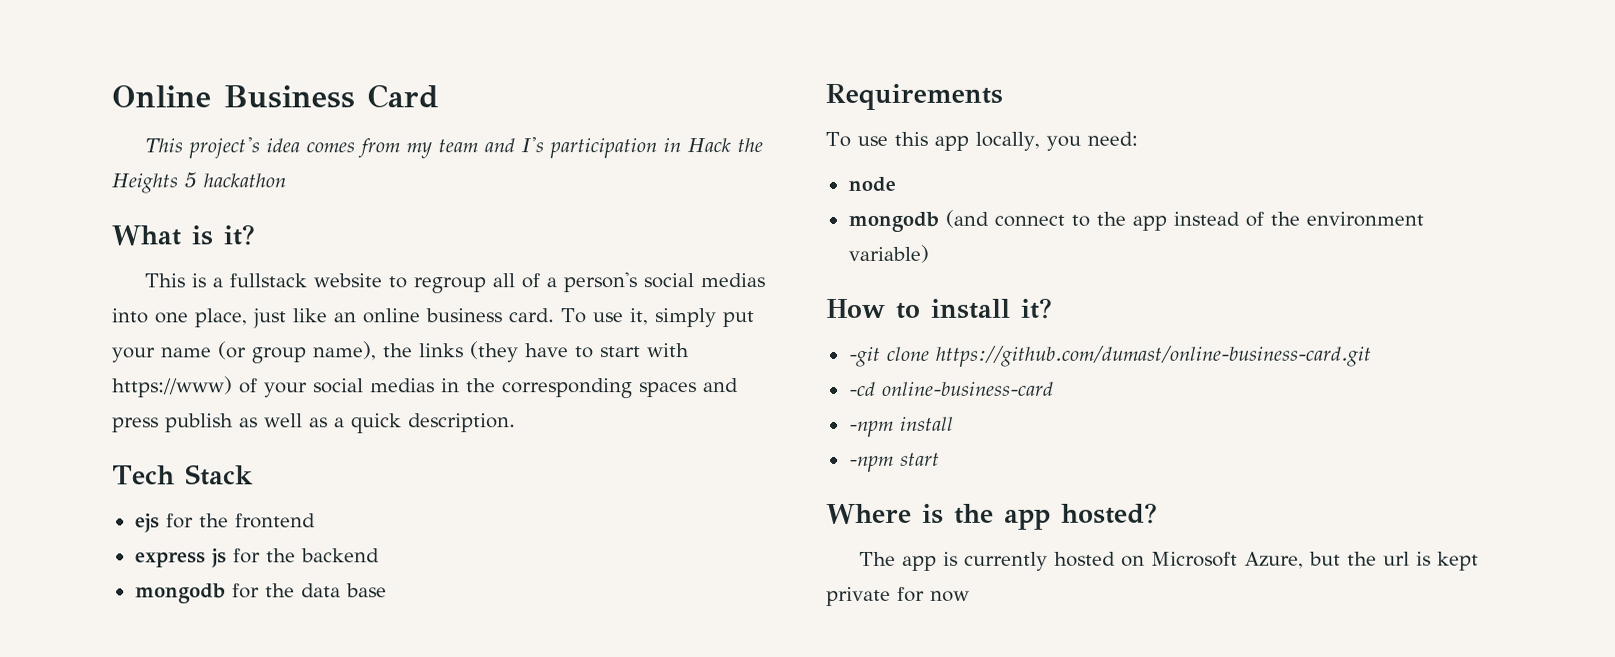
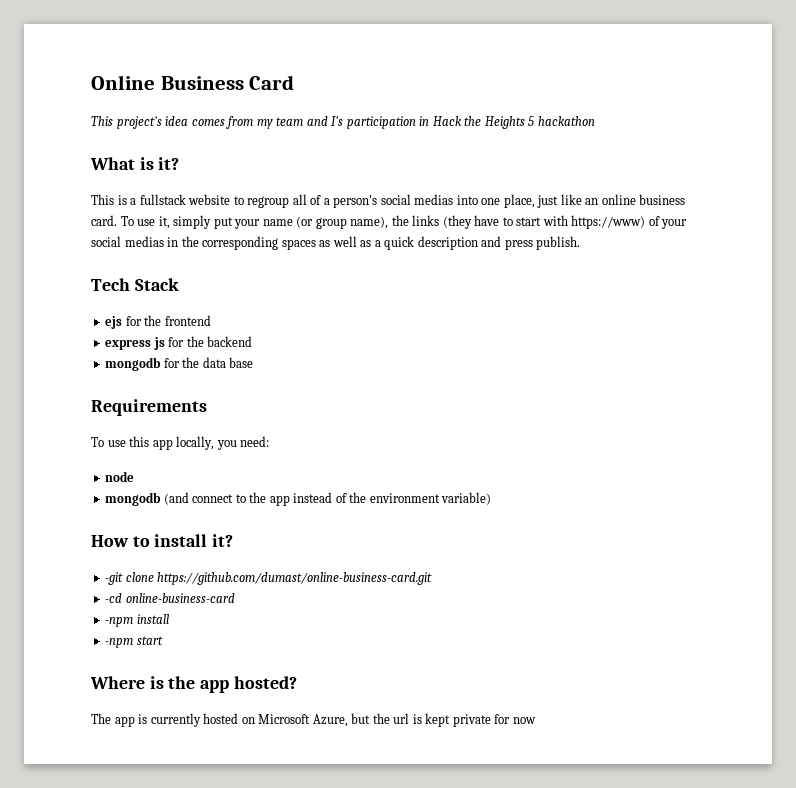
[703,378,739,393] [112,413,234,433] and press publish -> (316, 244) none
[408,413,516,433] description. -> [417,236,581,250] description and press publish.

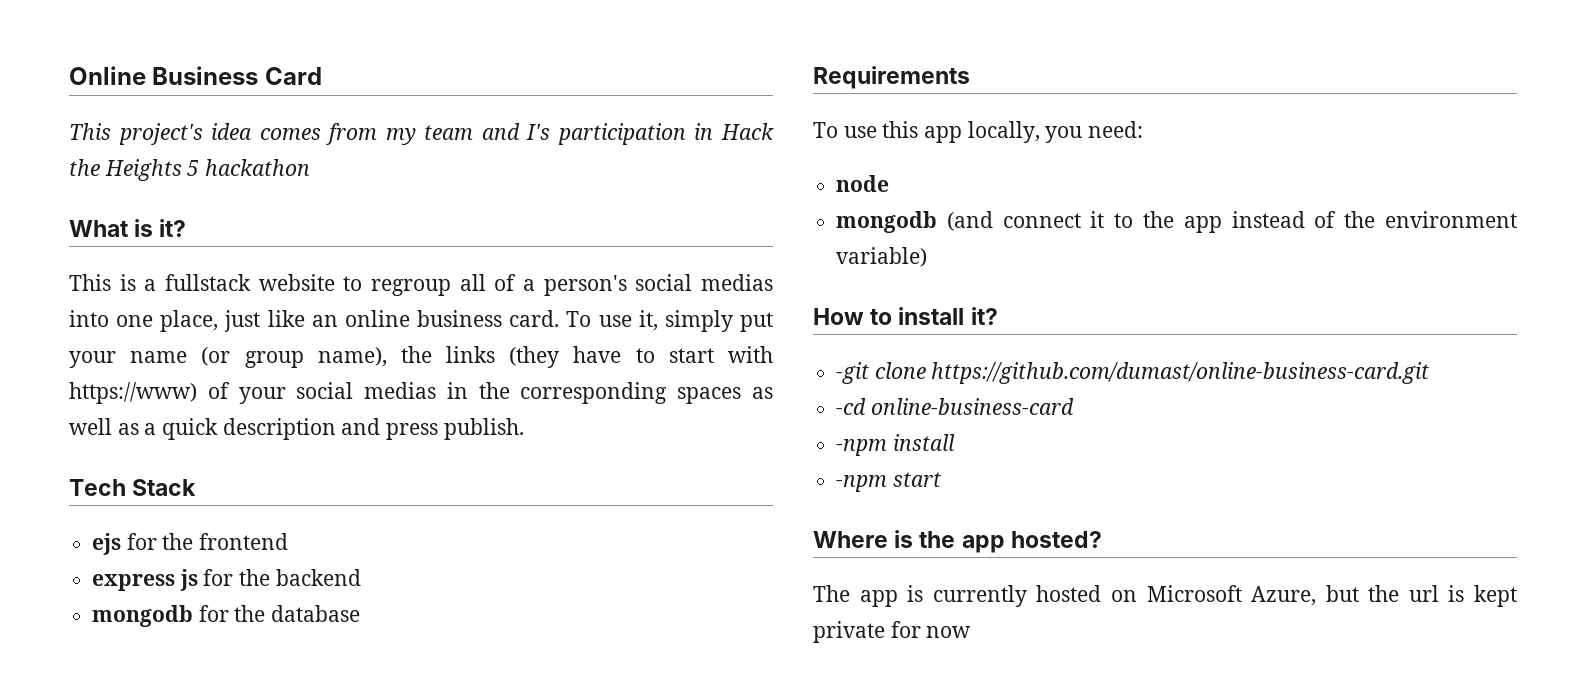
[202,357,254,368] data base -> [271,605,361,622] database
(234, 498) none -> [1090,211,1105,228] it

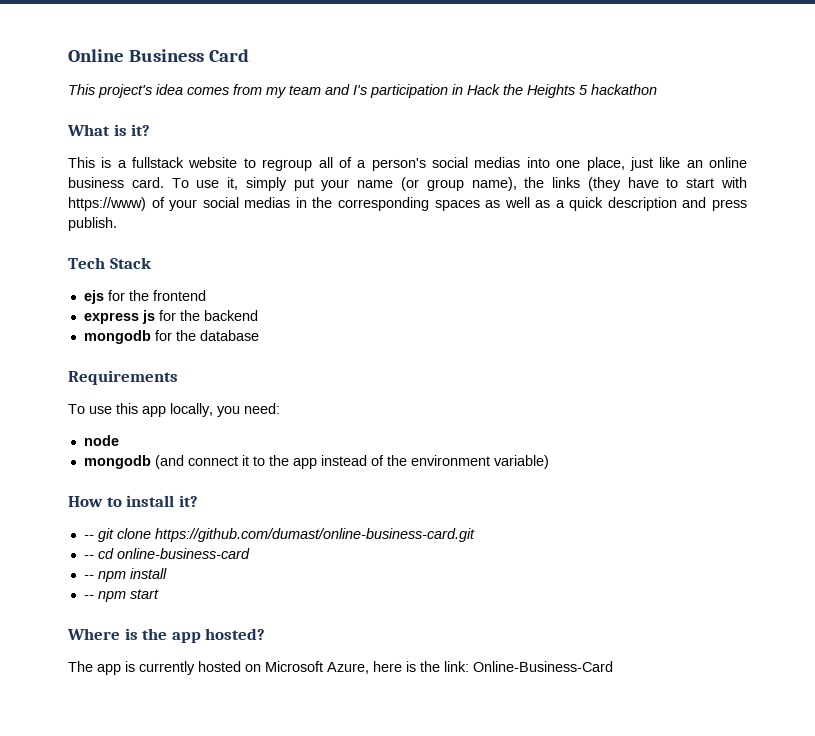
[836,362,870,384] -git -> [83,528,114,542] -- git
[836,398,867,415] -cd -> [83,548,114,559] -- cd
[836,439,888,456] -npm -> [83,571,126,582] -- npm
[836,475,888,492] -npm -> [83,591,126,602] -- npm
[1325,585,1517,607] [813,621,972,643] but the url is kept private for now -> [373,661,613,672] here is the link: Online-Business-Card

